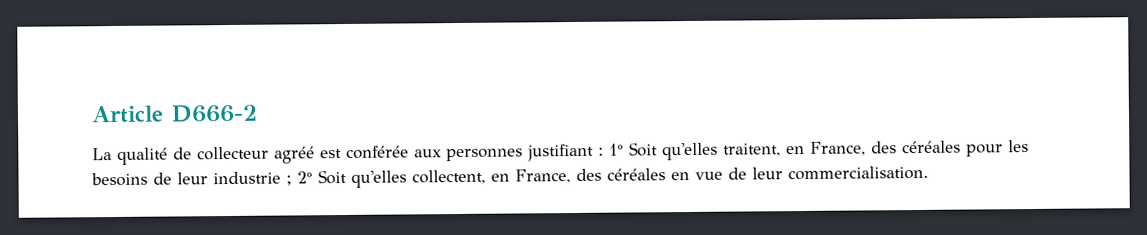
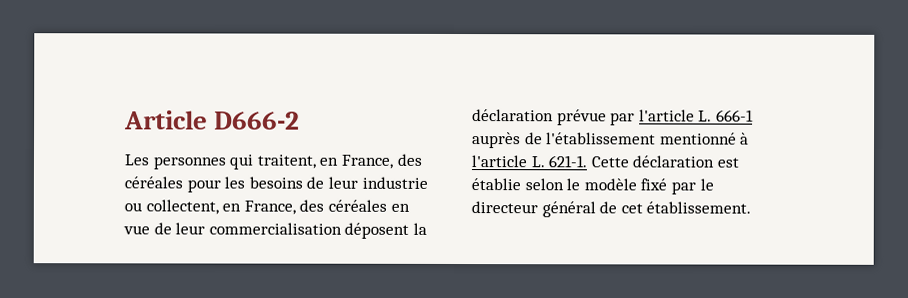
[92,142,718,165] La qualité de collecteur agréé est conférée aux personnes justifiant : 1° Soit qu'elles -> [124,154,254,170] Les personnes qui
[286,169,407,188] ; 2° Soit qu'elles -> [124,202,142,212] ou
[788,165,929,181] commercialisation. -> [208,222,427,239] [472,109,754,126] [472,132,750,149] [471,155,739,168] [471,178,714,195] [471,201,752,218] commercialisation déposent la déclaration prévue par l'article L. 666-1 auprès de l'établissement mentionné à l'article L. 621-1. Cette déclaration est établie selon le modèle fixé par le directeur général de cet établissement.

